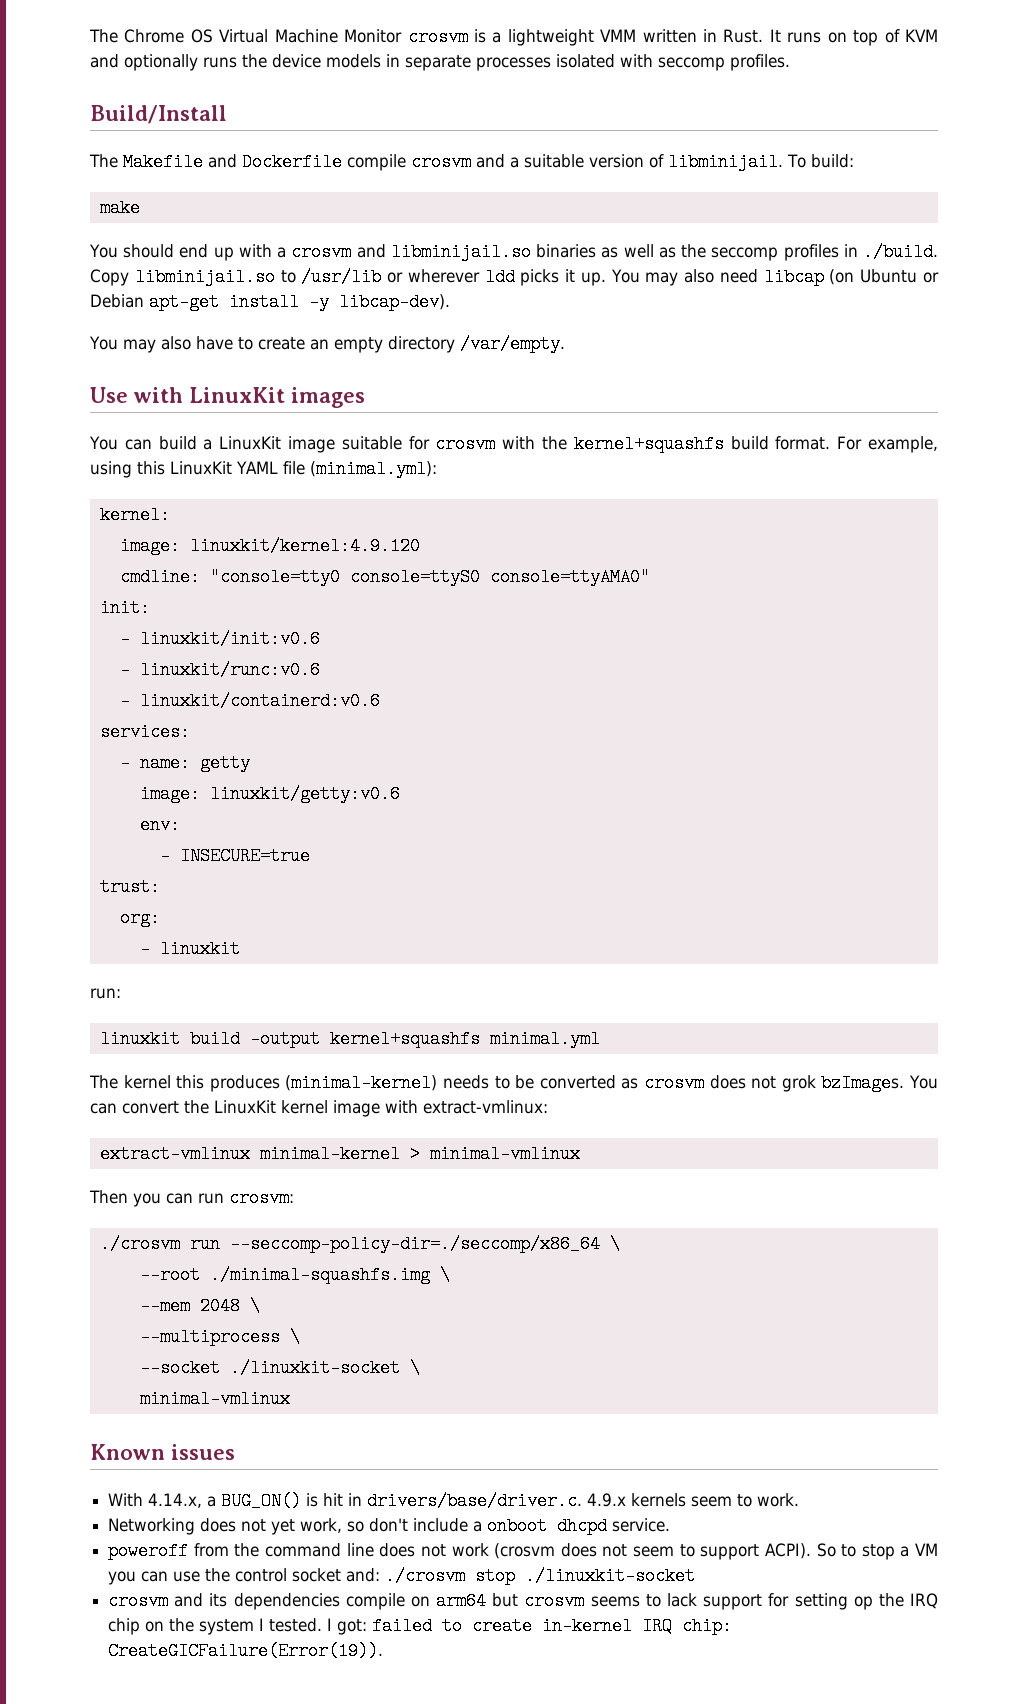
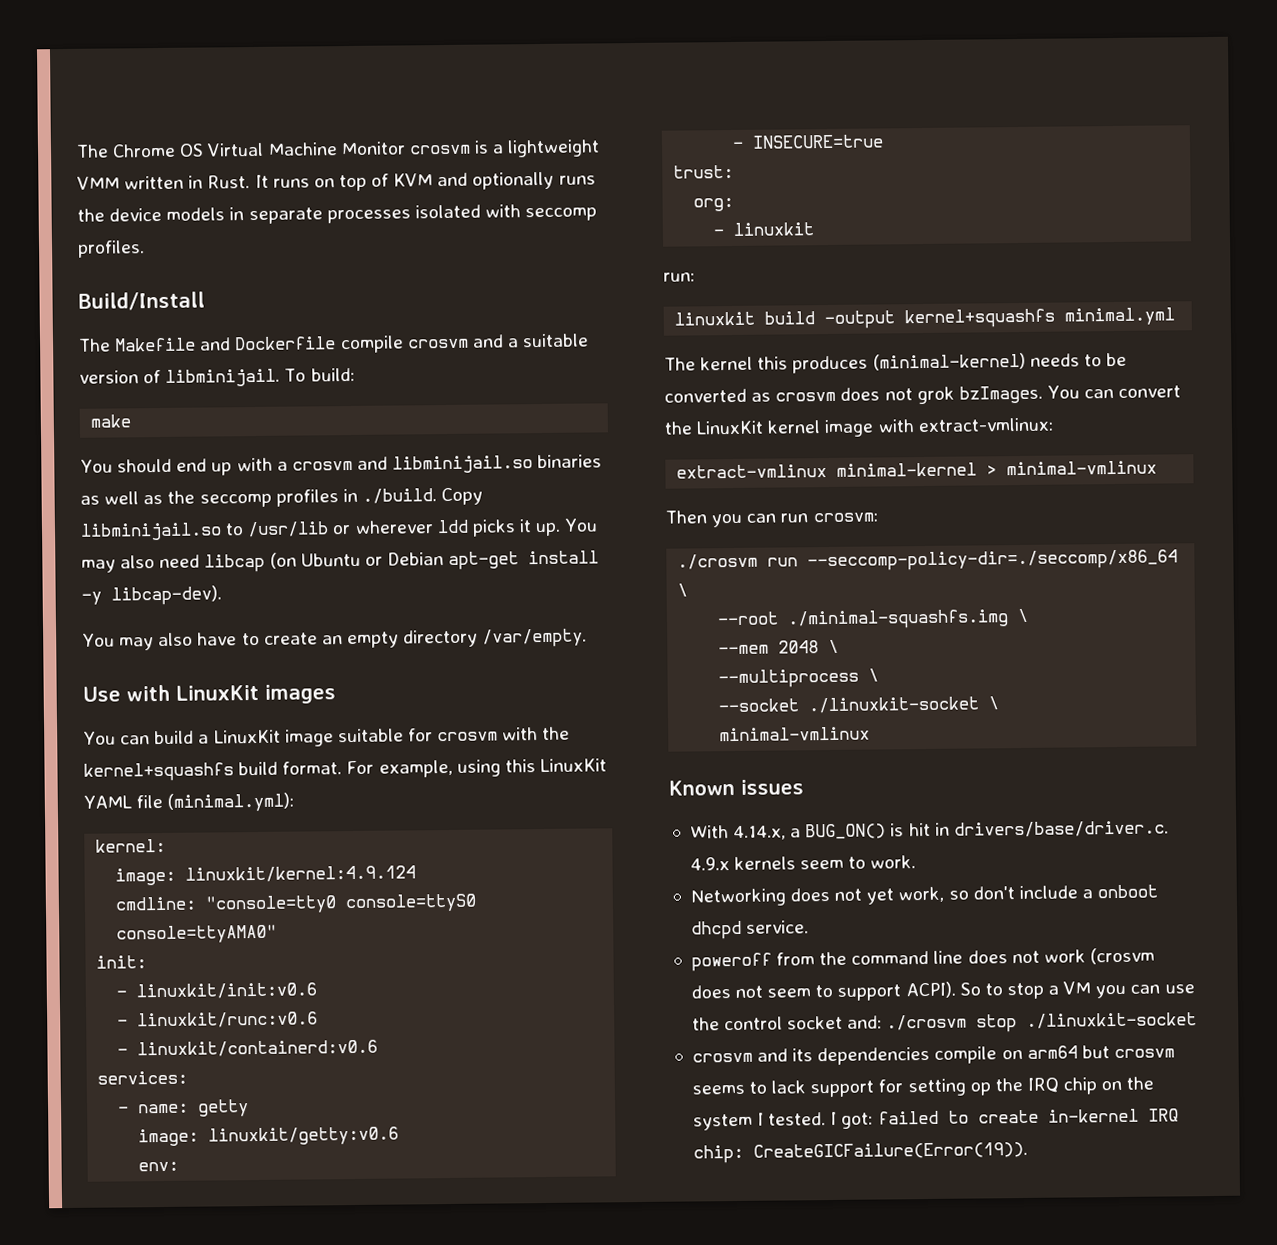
[189,537,420,555] linuxkit/kernel:4.9.120 -> [185,865,417,883] linuxkit/kernel:4.9.124

